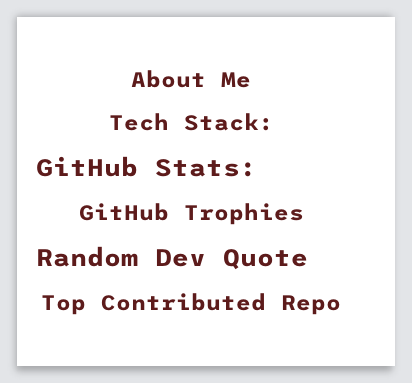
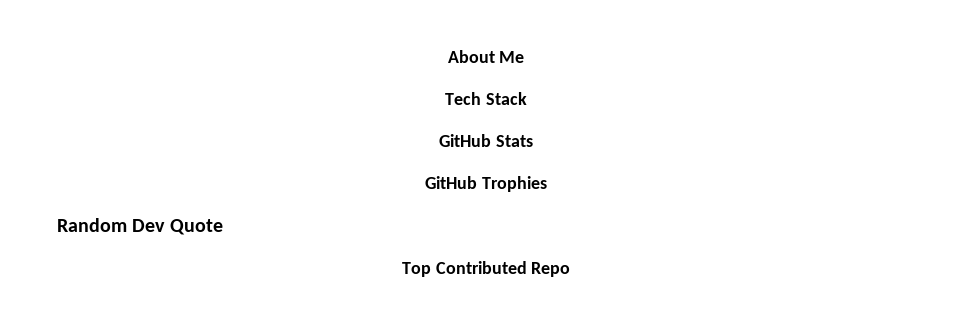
[183,113,274,131] [36,156,257,177] Stack: // GitHub Stats: -> [485,92,527,105] [439,134,533,147] Stack // GitHub Stats

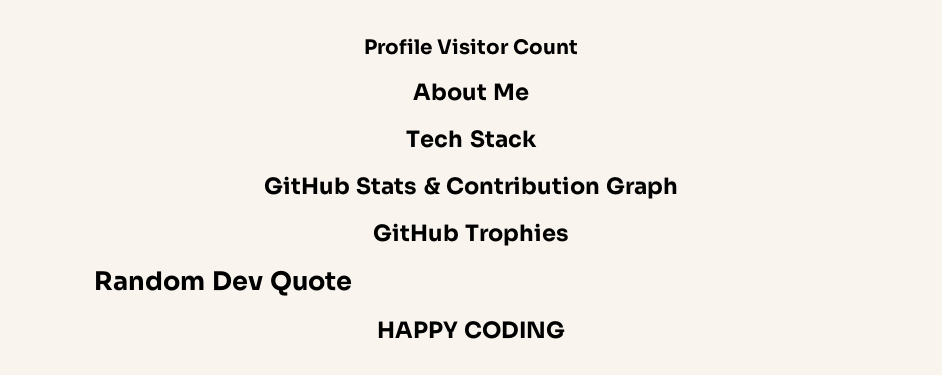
(447, 56) none -> [363,38,579,55] Profile Visitor Count //
(533, 141) none -> [423,176,678,199] & Contribution Graph
[401,261,571,277] Top Contributed Repo -> [376,321,566,339] HAPPY CODING

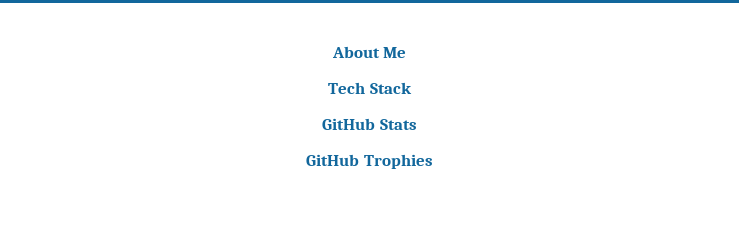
[363,38,579,55] Profile Visitor Count // -> (331, 52) none
[423,176,678,199] & Contribution Graph -> (417, 124) none
[94,270,352,296] [376,321,566,339] // Random Dev Quote // HAPPY CODING -> (433, 161) none

